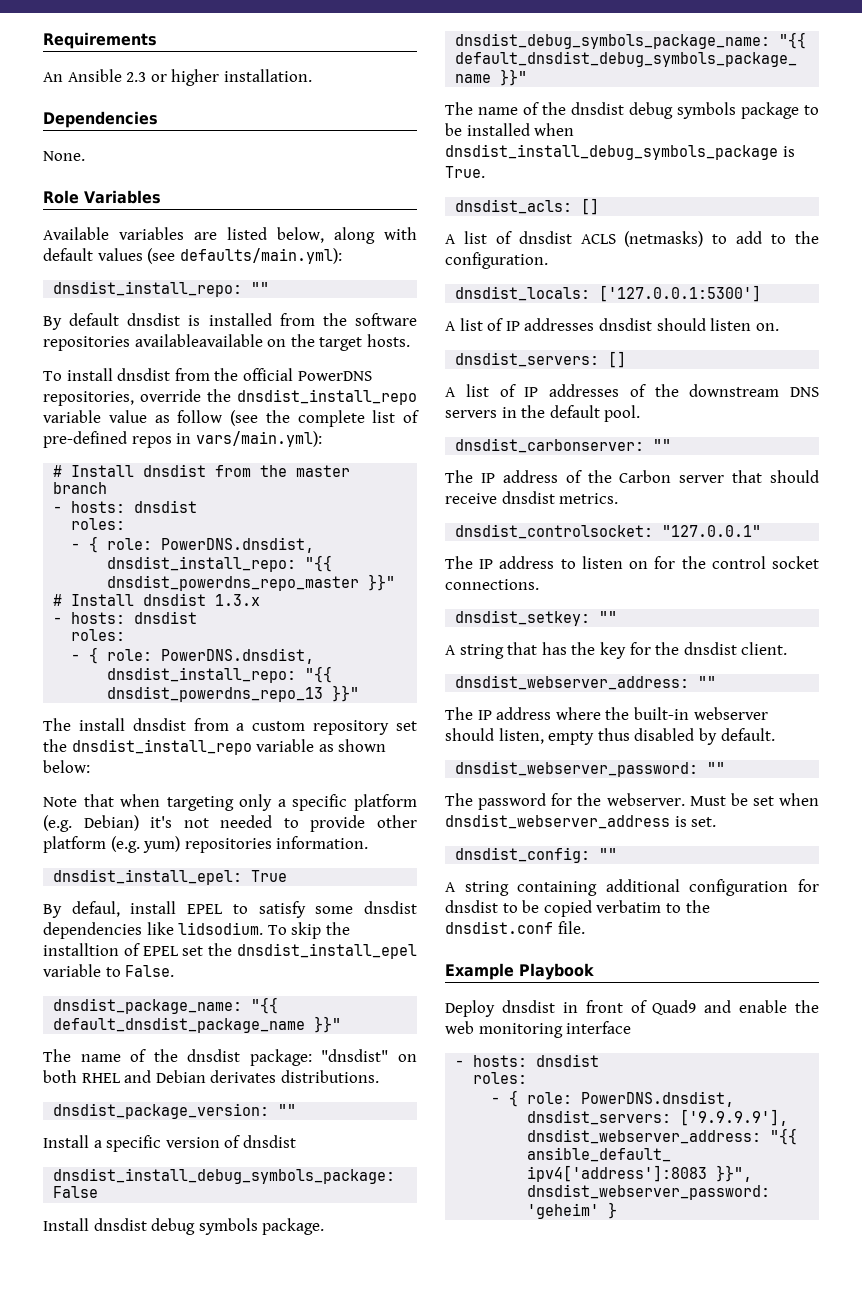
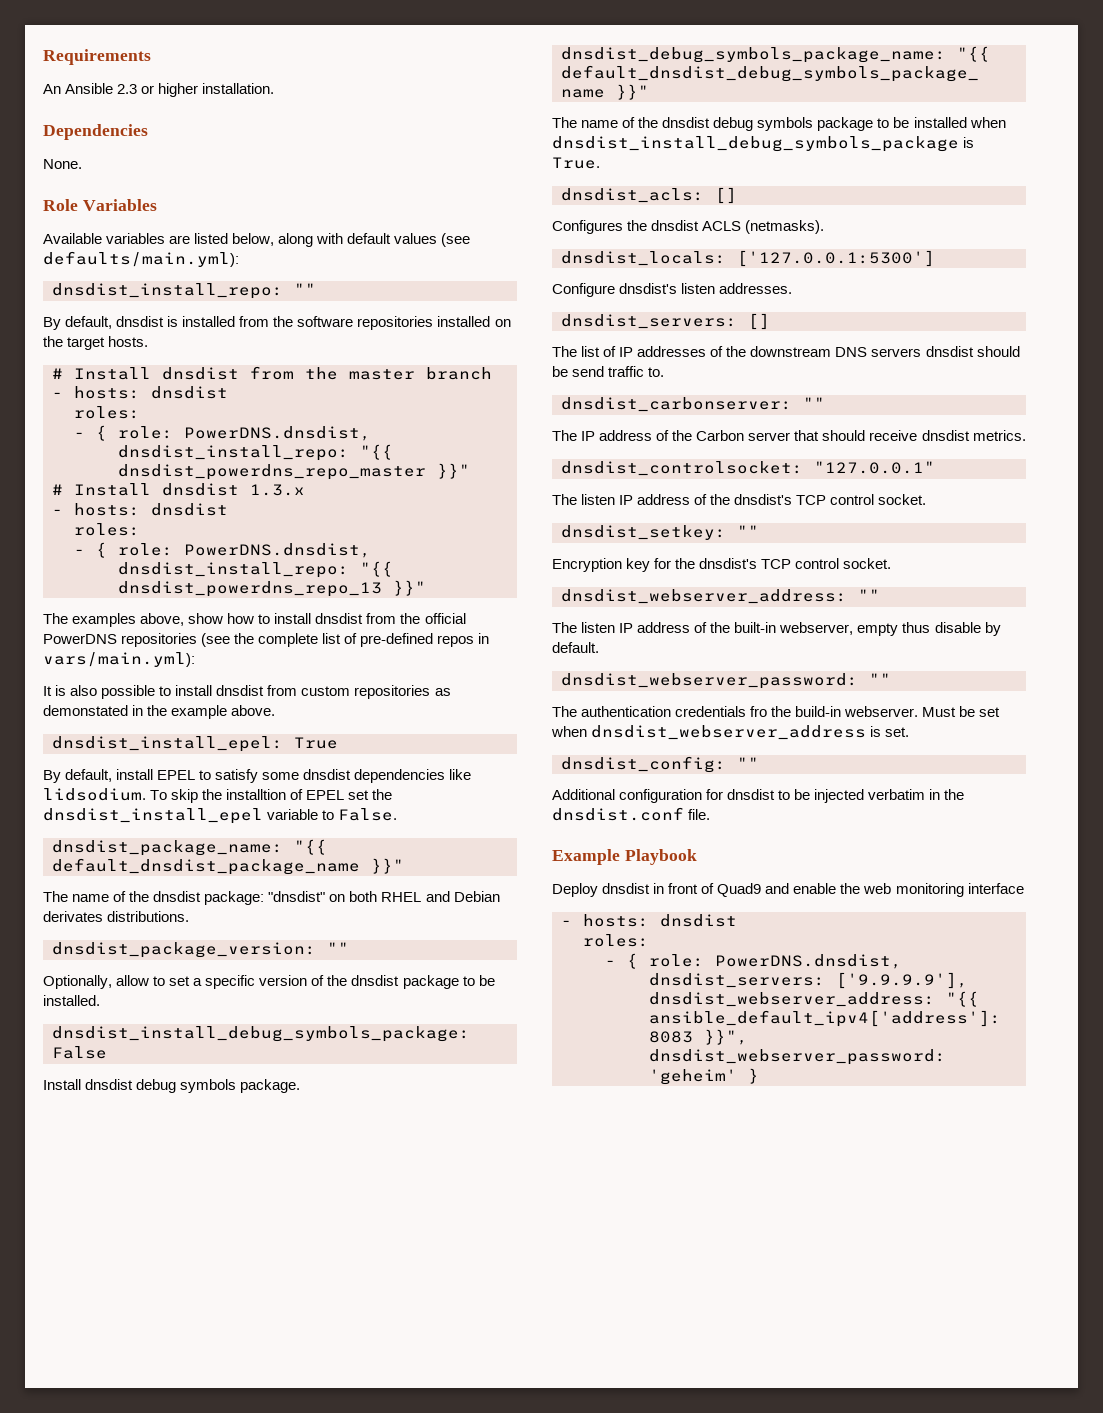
[69,313,120,326] default -> [65,316,113,329] default,
[134,334,263,347] availableavailable -> [437,316,491,327] installed
[43,368,372,381] [43,389,417,406] [43,410,419,427] [43,431,322,448] // To install dnsdist from the official PowerDNS repositories, override the dnsdist_install_repo variable value as follow (see the complete list of pre-defined repos in vars/main.yml): -> (149, 341) none
[78,718,417,735] [43,739,387,755] [43,760,90,773] [43,794,417,811] [43,815,417,832] [43,836,369,853] install dnsdist from a custom repository set the dnsdist_install_repo variable as shown below: // Note that when targeting only a specific platform (e.g. Debian) it's not needed to provide other platform (e.g. yum) repositories information. -> [72,613,466,627] [43,633,490,647] [43,652,195,667] [43,685,451,699] [43,705,276,719] examples above, show how to install dnsdist from the official PowerDNS repositories (see the complete list of pre-defined repos in vars/main.yml): // It is also possible to install dnsdist from custom repositories as demonstated in the example above.
[71,901,120,917] defaul, -> [65,769,113,782] default,
[43,1135,89,1148] Install -> [43,975,191,989] Optionally, allow to set
[242,1135,296,1148] dnsdist -> [327,975,495,989] [43,995,100,1006] the dnsdist package to be installed.
[445,231,820,247] [445,252,548,269] [455,285,762,302] [445,318,779,331] A list of dnsdist ACLS (netmasks) to add to the configuration. // dnsdist_locals: ['127.0.0.1:5300'] // A list of IP addresses dnsdist should listen on. -> [552,220,825,234] [561,250,935,267] [552,283,793,297] Configures the dnsdist ACLS (netmasks). // dnsdist_locals: ['127.0.0.1:5300'] // Configure dnsdist's listen addresses.
[445,387,456,397] A -> [552,346,577,357] The
[501,405,641,422] in the default pool. -> [925,346,1020,357] [552,366,665,377] dnsdist should be send traffic to.
[479,556,819,569] [445,579,539,590] [455,610,618,626] [445,642,788,659] IP address to listen on for the control socket connections. // dnsdist_setkey: "" // A string that has the key for the dnsdist client. -> [581,494,927,505] [561,525,759,540] [552,558,892,572] listen IP address of the dnsdist's TCP control socket. // dnsdist_setkey: "" // Encryption key for the dnsdist's TCP control socket.
[477,707,601,720] IP address where -> [581,622,708,633] listen IP address of
[693,707,768,720] [445,728,544,744] webserver should listen, -> [779,622,854,635] webserver,
[634,728,695,741] disabled -> [934,622,981,633] disable
[478,793,602,810] password for the -> [581,706,842,717] authentication credentials fro the build-in
[445,879,680,896] A string containing additional -> [552,789,615,800] Additional
[543,900,681,917] copied verbatim to -> [814,789,941,803] injected verbatim in

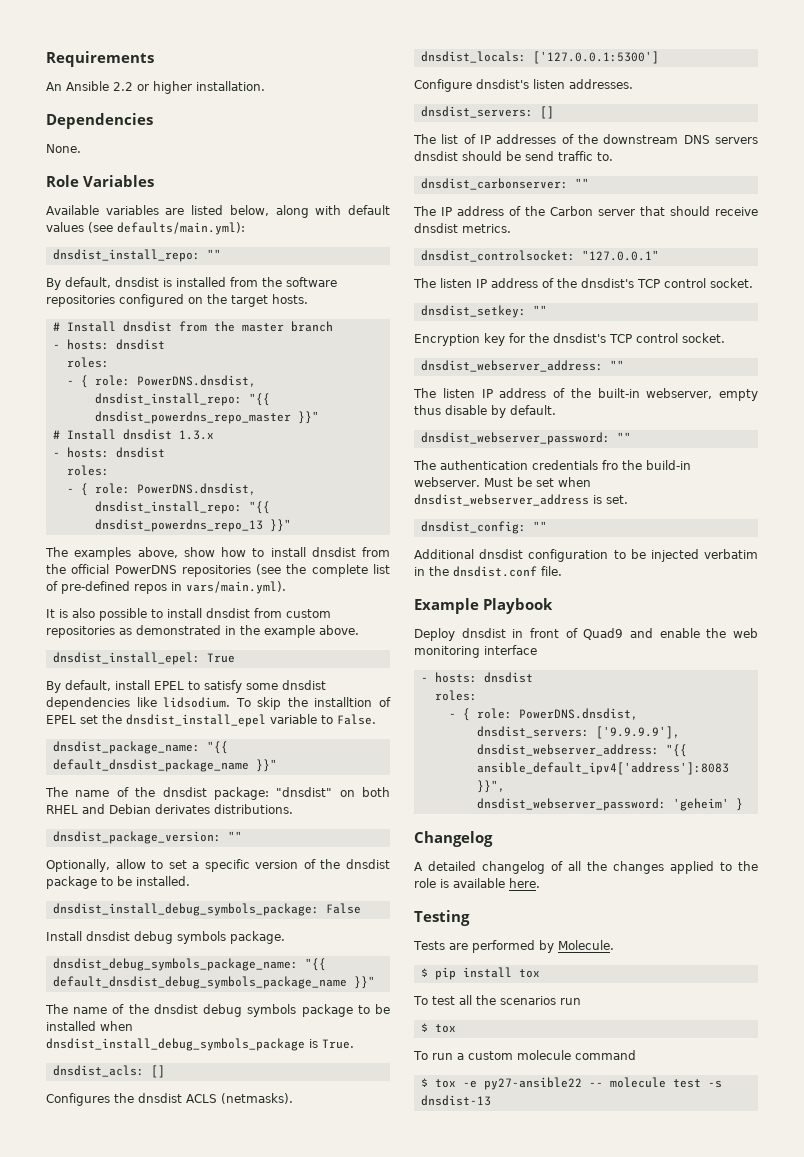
[117,84,138,94] 2.3 -> [113,82,133,91] 2.2
[437,316,491,327] installed -> [119,294,184,307] configured
[43,652,195,667] vars/main.yml): -> [186,581,286,594] vars/main.yml).
[43,705,128,716] demonstated -> [136,625,221,635] demonstrated
[619,789,776,803] configuration for dnsdist -> [479,549,609,562] dnsdist configuration
(759, 1076) none -> [414,831,493,847] [414,861,758,874] [414,878,540,888] [414,910,470,926] [413,940,614,953] [420,967,540,980] [413,995,581,1005] [420,1023,456,1033] [413,1050,636,1060] [420,1077,722,1090] [420,1095,491,1106] // Changelog // A detailed changelog of all the changes applied to the role is available here. // Testing // Tests are performed by Molecule. // $ pip install tox // To test all the scenarios run // $ tox // To run a custom molecule command // $ tox -e py27-ansible22 -- molecule test -s dnsdist-13

